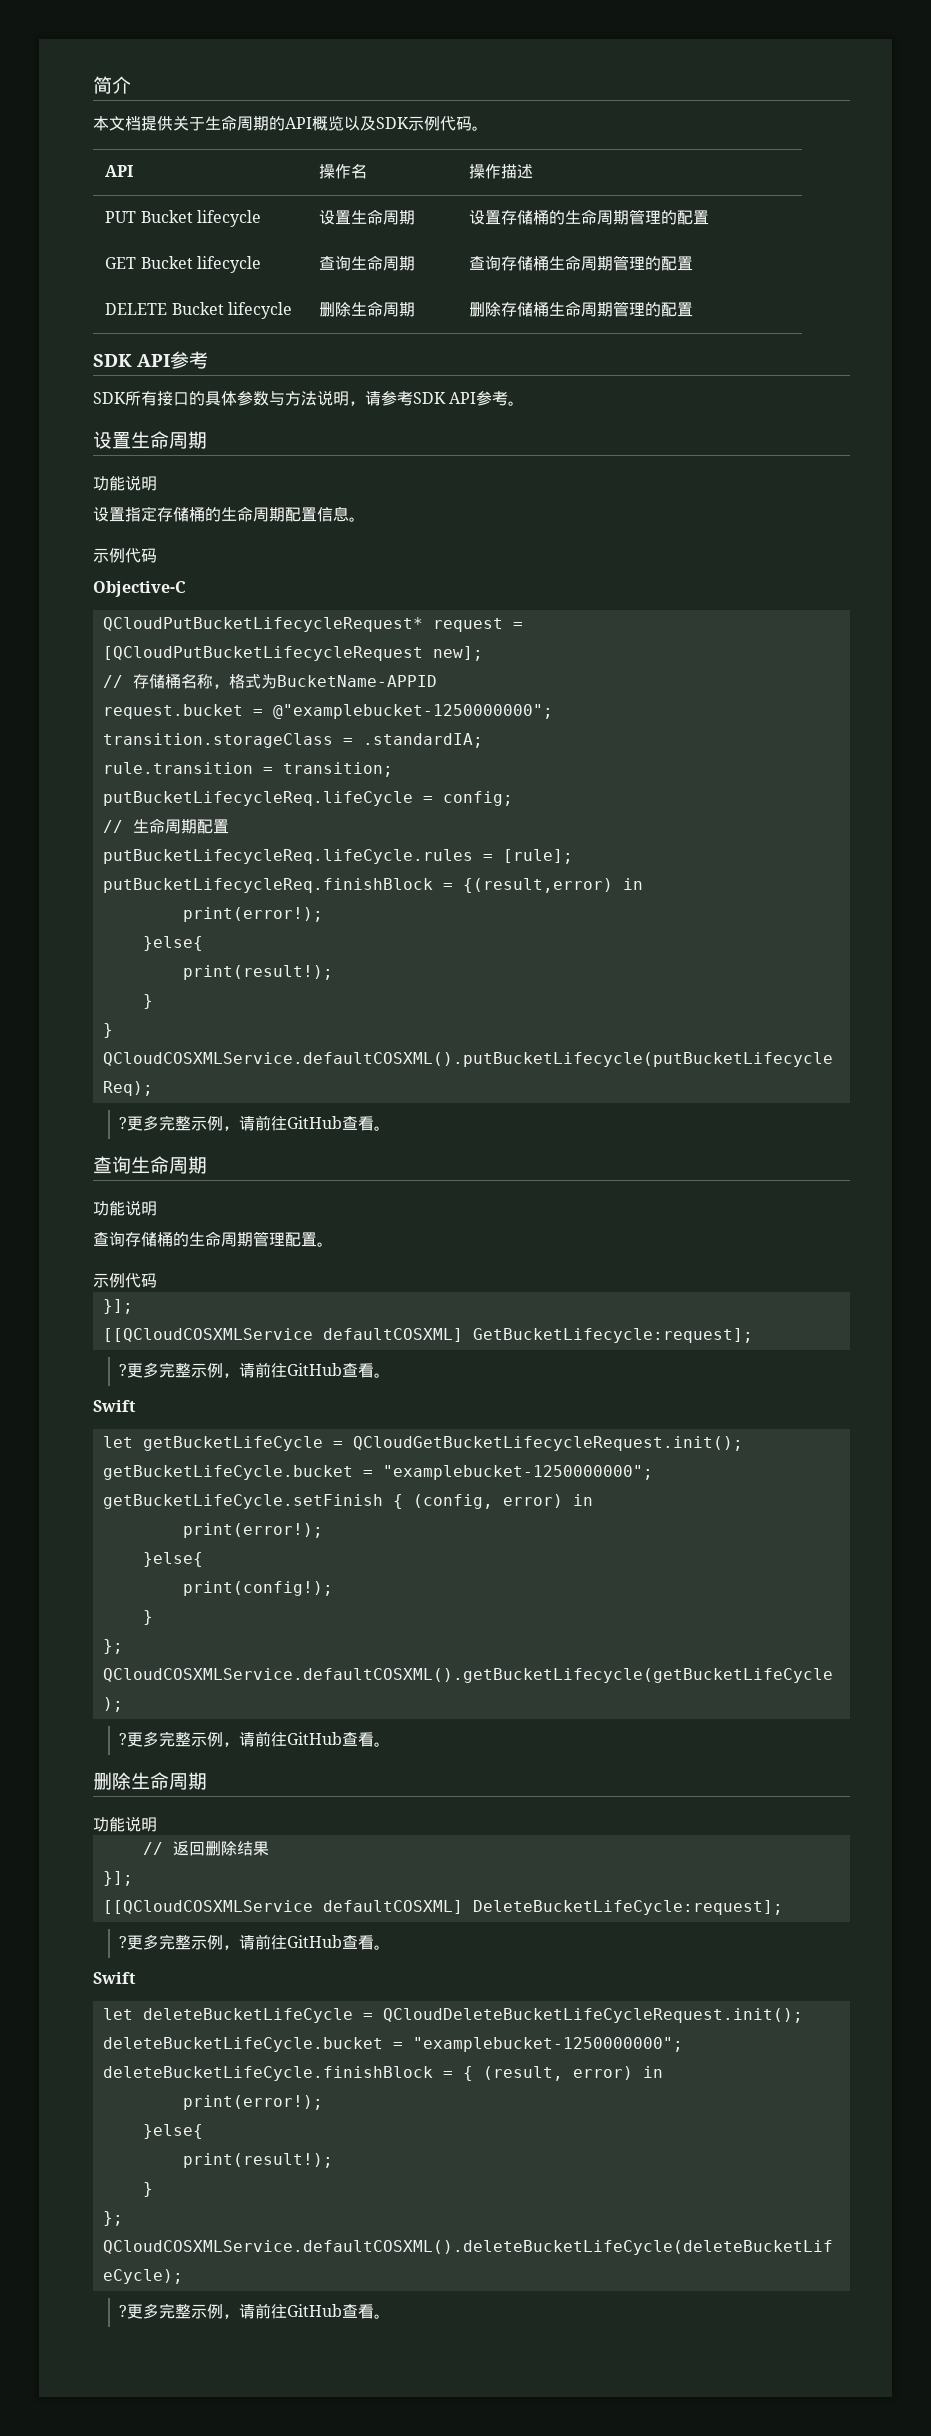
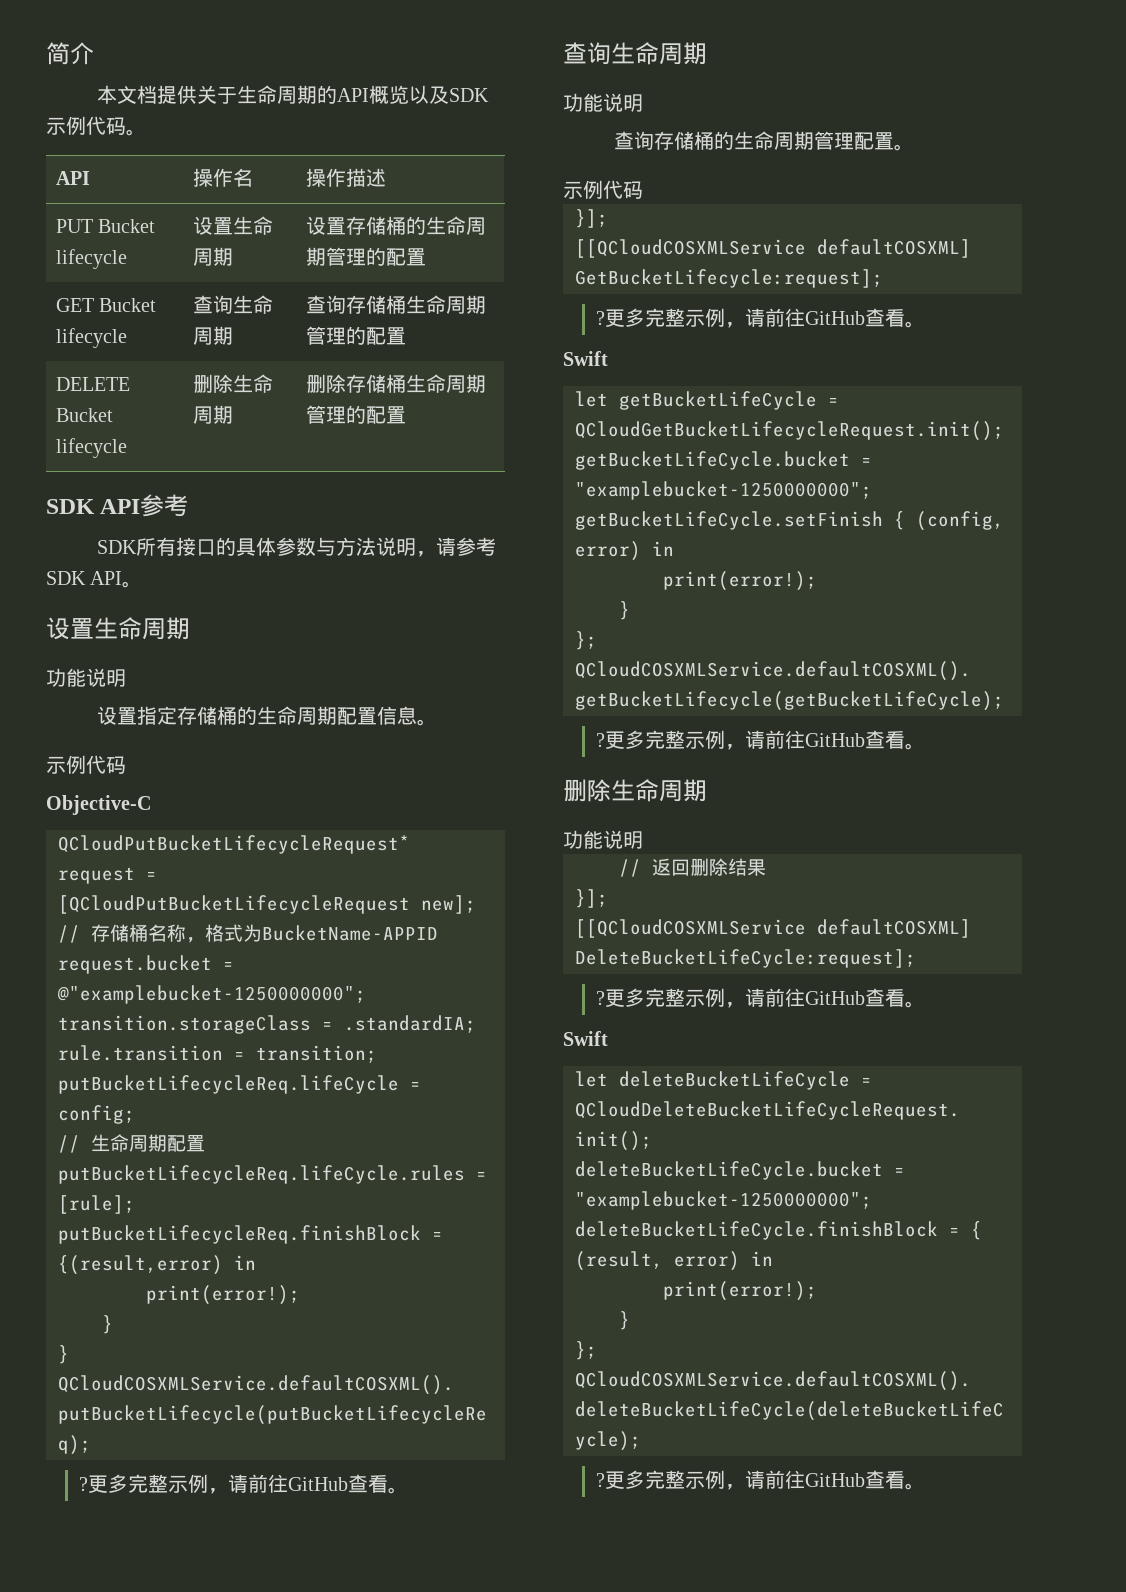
[476,391,509,406] 参考 -> (123, 578) none
[142,936,203,951] [182,965,333,980] // }else{ // print(result!); -> (300, 1295) none
[142,1552,203,1567] [182,1581,333,1596] // }else{ // print(config!); -> (817, 581) none
[142,2124,203,2139] [182,2153,333,2168] // }else{ // print(result!); -> (817, 1291) none

